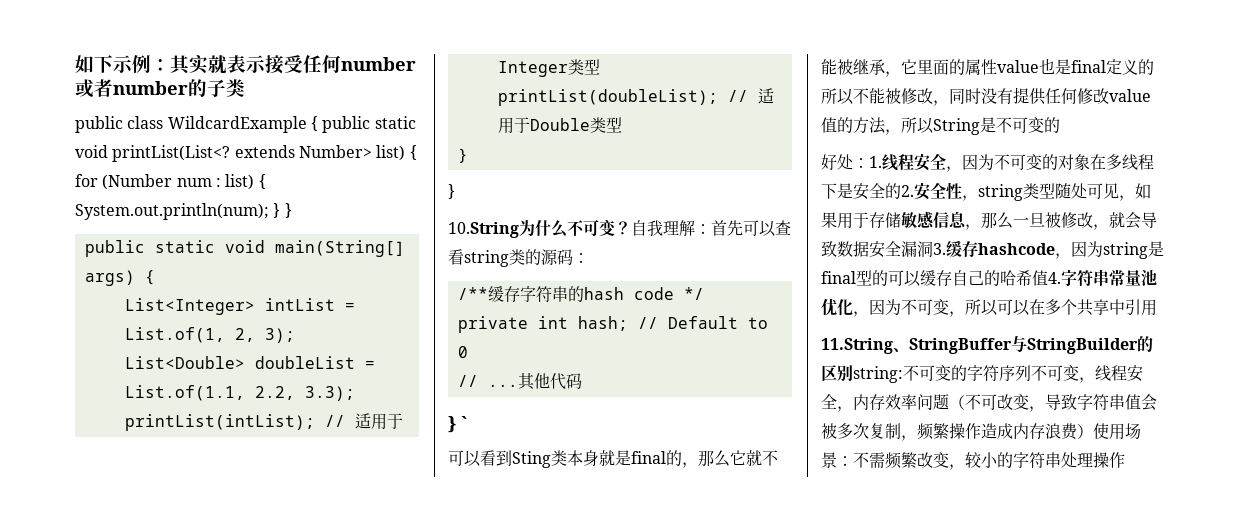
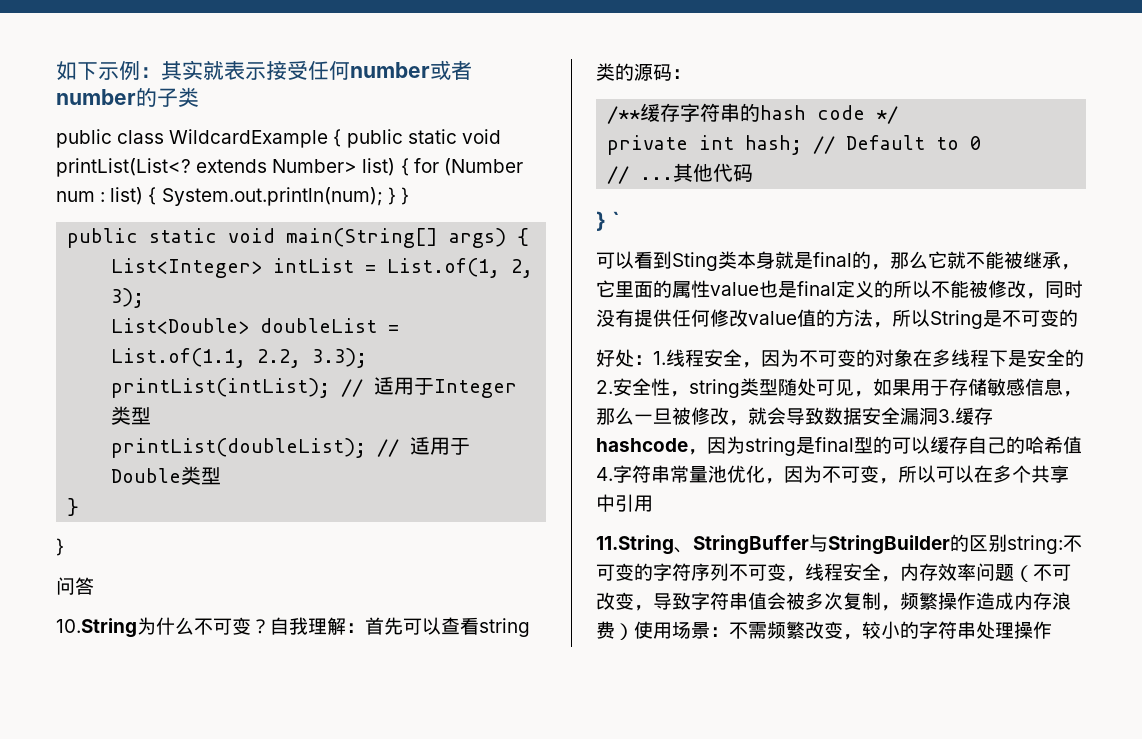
(455, 191) none -> [56,577,94,595] // 问答

